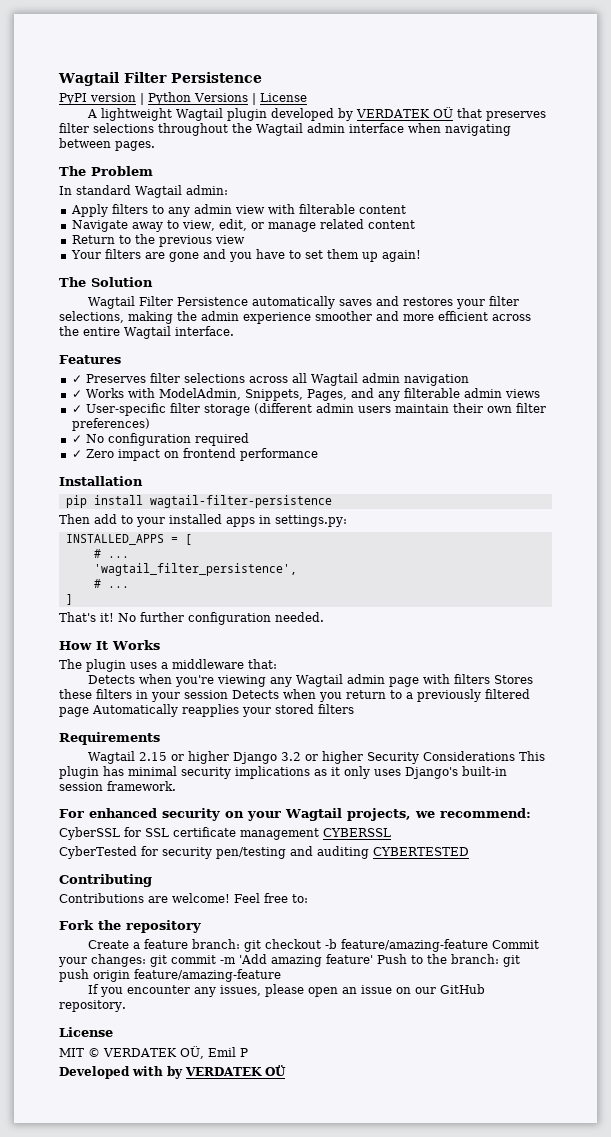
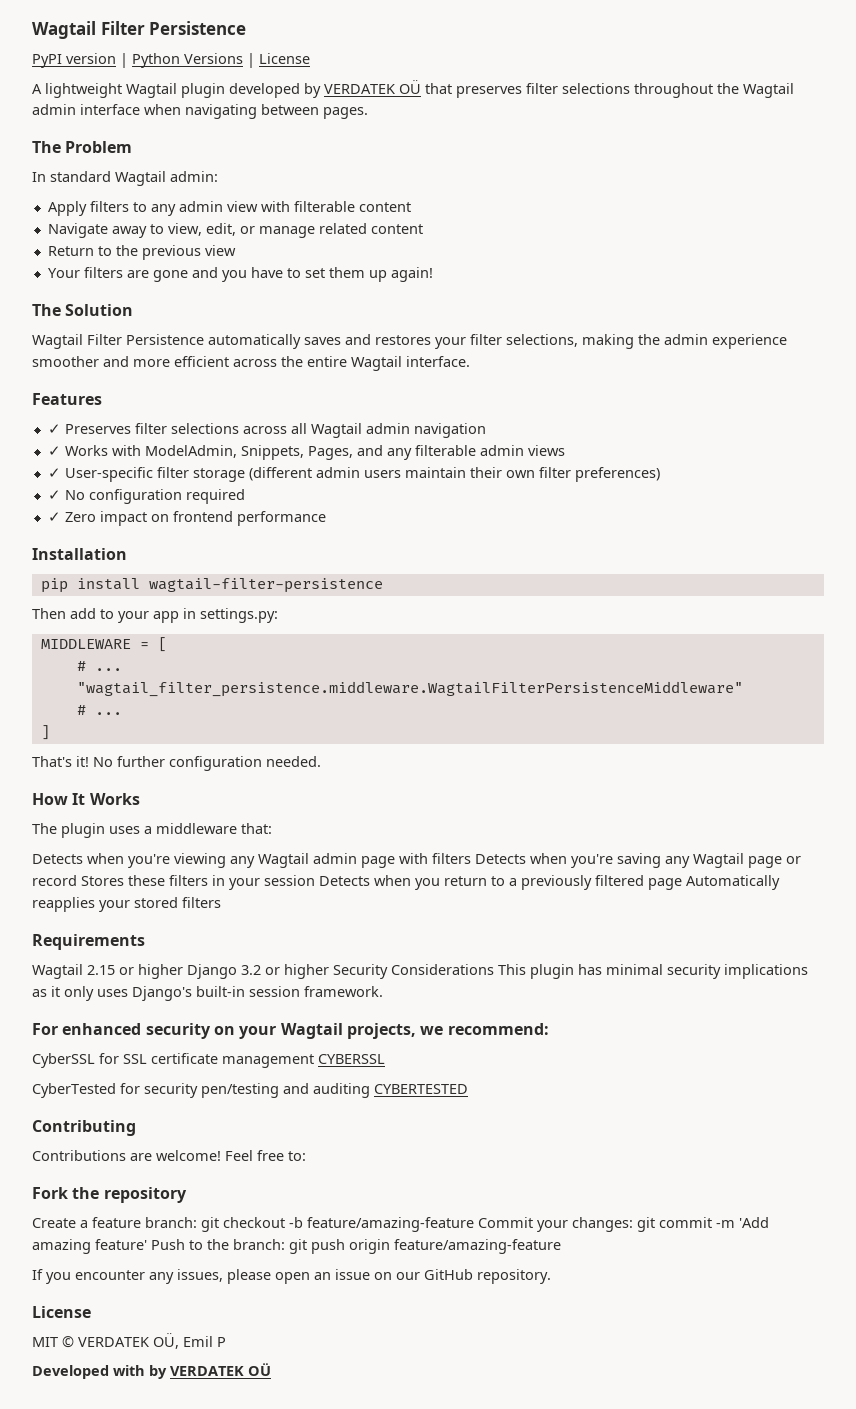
[169,514,255,527] installed apps -> [153,611,179,623] app
[65,534,164,545] INSTALLED_APPS -> [40,639,131,649] MIDDLEWARE
[93,563,297,576] 'wagtail_filter_persistence', -> [76,681,743,697] "wagtail_filter_persistence.middleware.WagtailFilterPersistenceMiddleware"
(490, 679) none -> [475,853,801,868] [32,875,77,886] Detects when you're saving any Wagtail page or record

